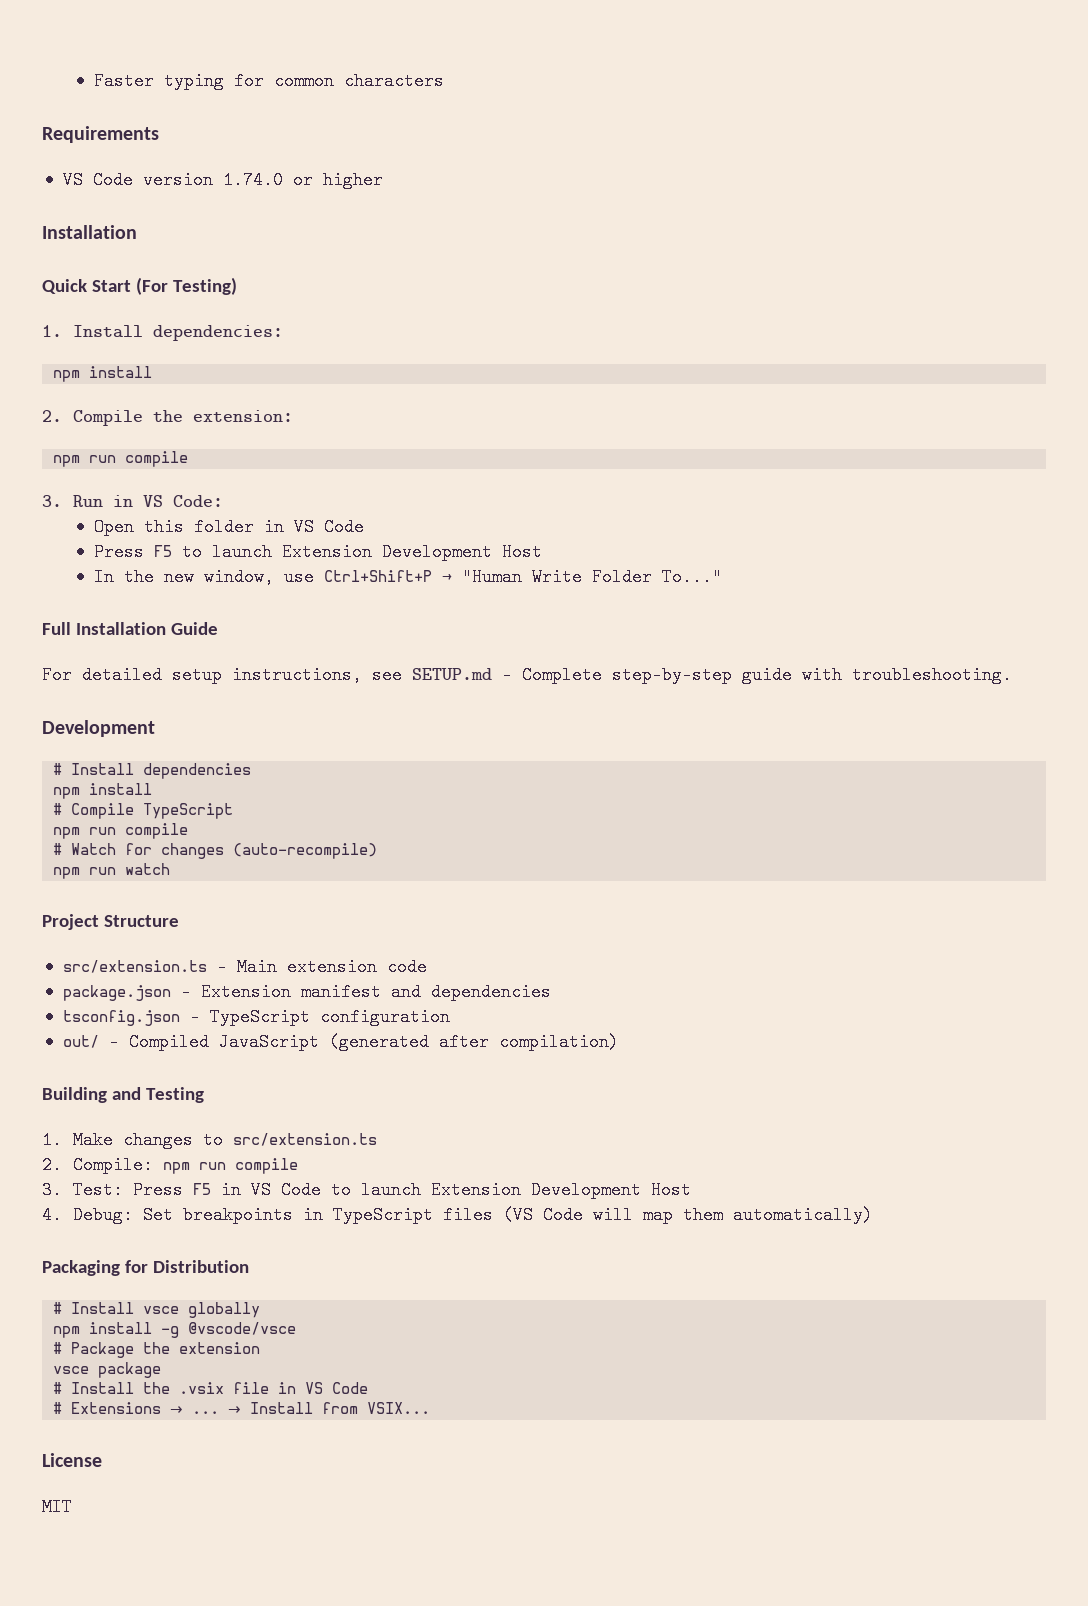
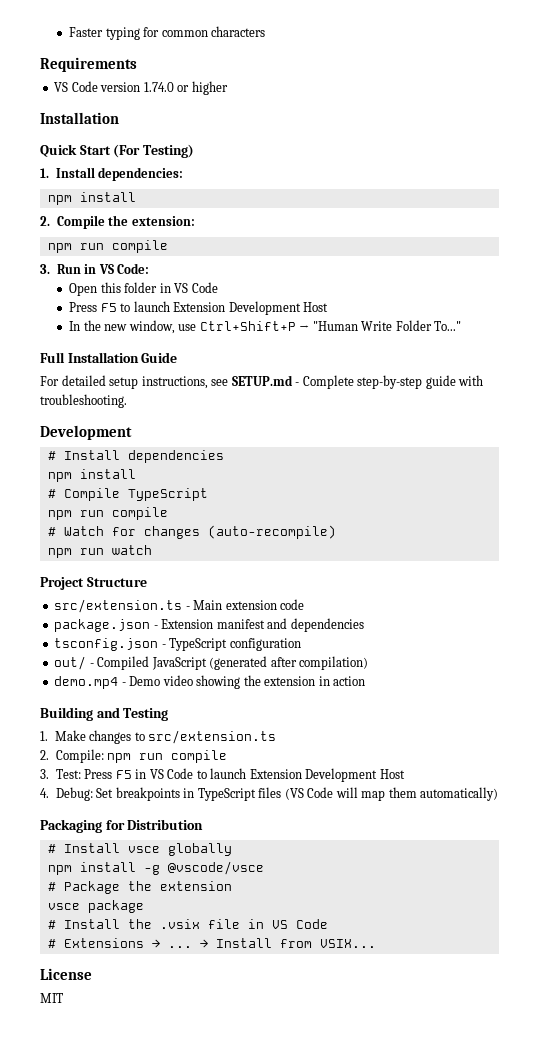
(619, 1042) none -> [54,675,366,689] // demo.mp4 - Demo video showing the extension in action

